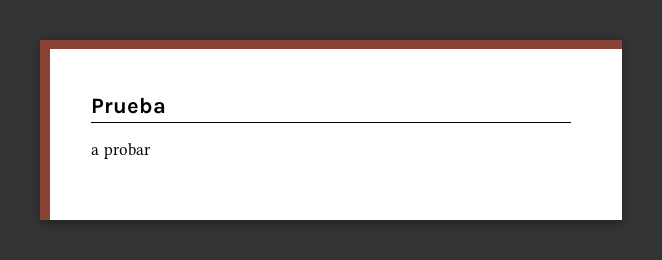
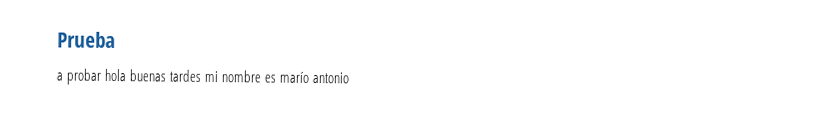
(151, 151) none -> [104,68,350,84] hola buenas tardes mi nombre es marío antonio

